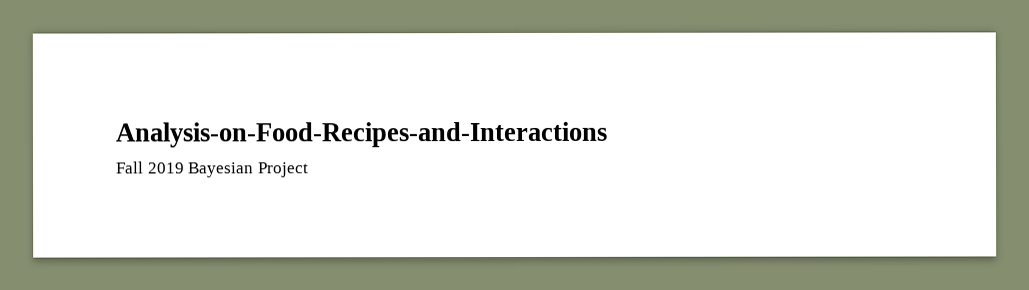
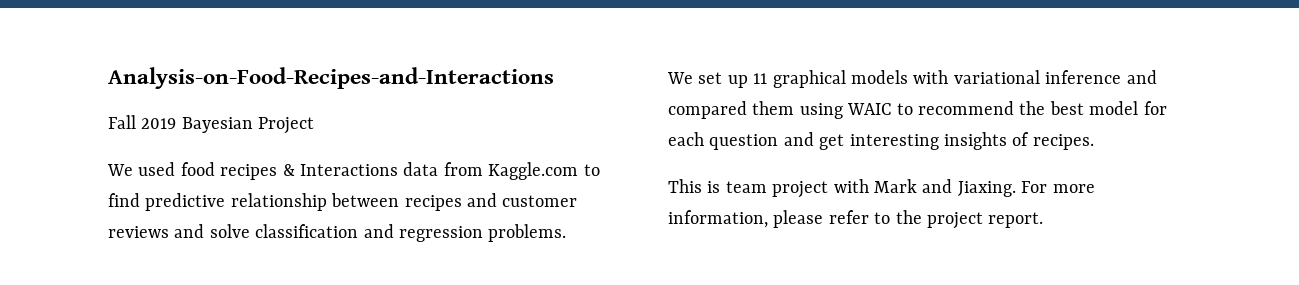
(309, 170) none -> [107,162,600,180] [108,193,578,211] [108,224,567,242] [667,70,1157,88] [668,101,1167,119] [668,132,1094,150] [668,179,1095,198] [668,210,1044,229] // We used food recipes & Interactions data from Kaggle.com to find predictive relationship between recipes and customer reviews and solve classification and regression problems. // We set up 11 graphical models with variational inference and compared them using WAIC to recommend the best model for each question and get interesting insights of recipes. // This is team project with Mark and Jiaxing. For more information, please refer to the project report.

